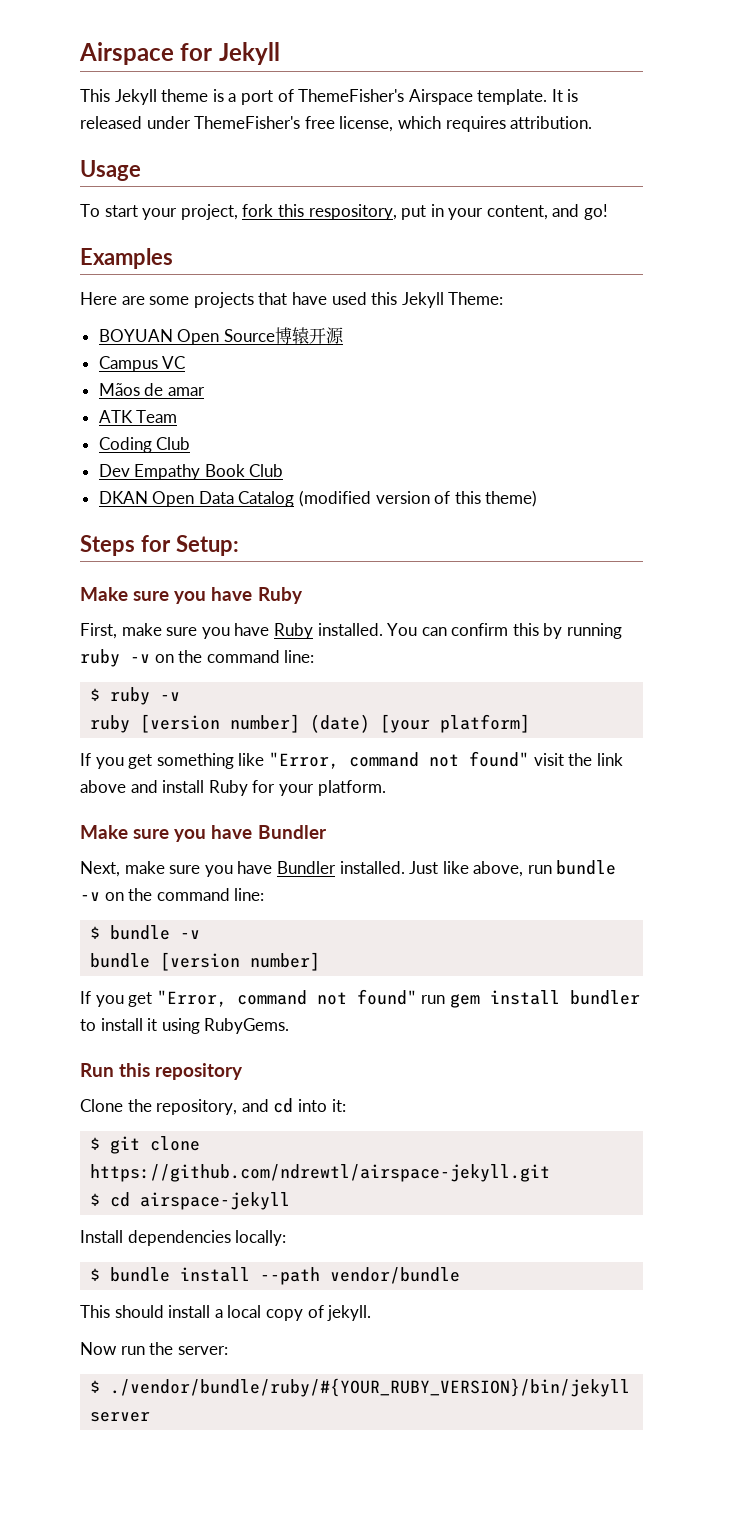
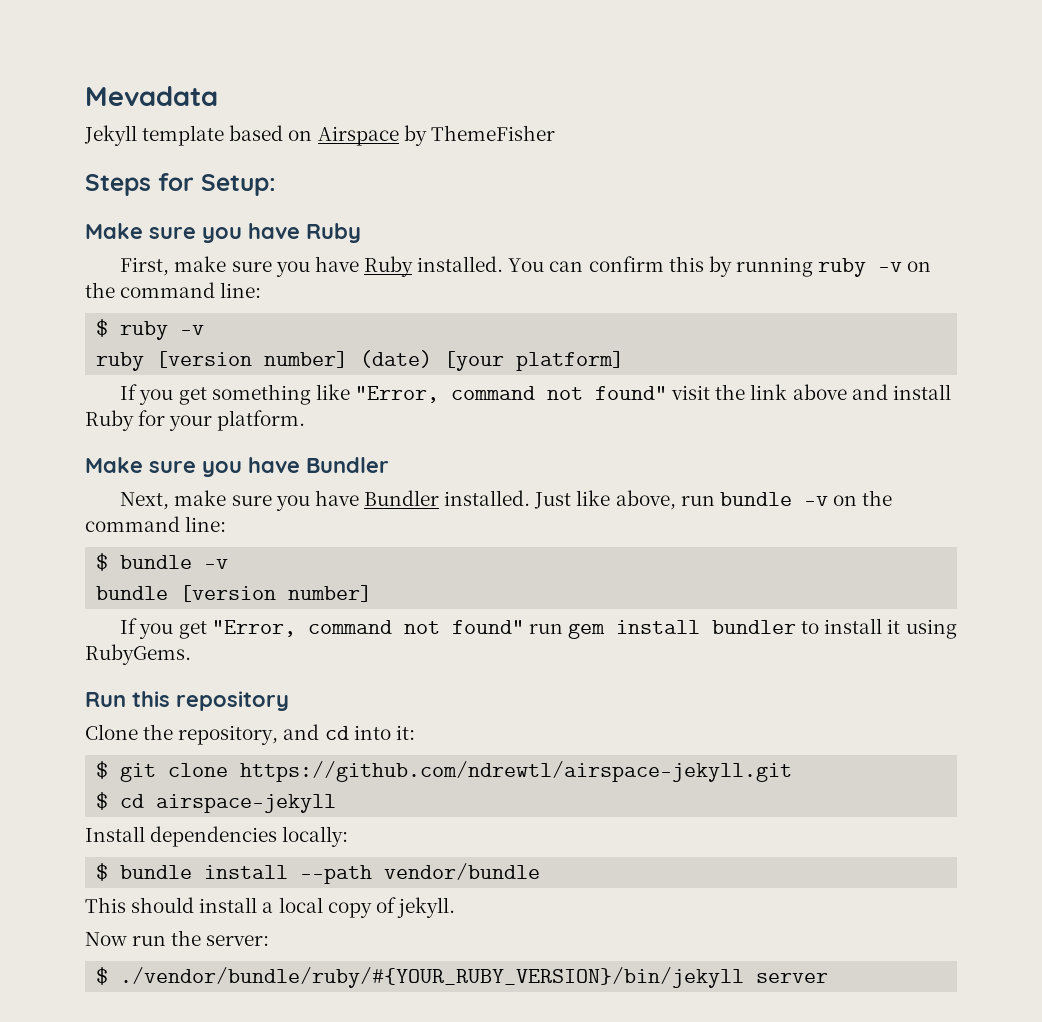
[79,42,280,65] [80,89,579,105] [80,116,593,132] [80,160,141,181] [80,204,609,220] [80,248,173,269] [80,292,504,308] [98,327,344,345] [98,356,186,372] [98,383,205,396] [98,410,178,423] [98,437,191,453] [98,464,284,480] [98,490,538,507] Airspace for Jekyll // This Jekyll theme is a port of ThemeFisher's Airspace template. It is released under ThemeFisher's free license, which requires attribution. // Usage // To start your project, fork this respository, put in your content, and go! // Examples // Here are some projects that have used this Jekyll Theme: // BOYUAN Open Source博辕开源 // Campus VC // Mãos de amar // ATK Team // Coding Club // Dev Empathy Book Club // DKAN Open Data Catalog (modified version of this theme) -> [85,86,218,106] [84,125,555,146] Mevadata // Jekyll template based on Airspace by ThemeFisher

